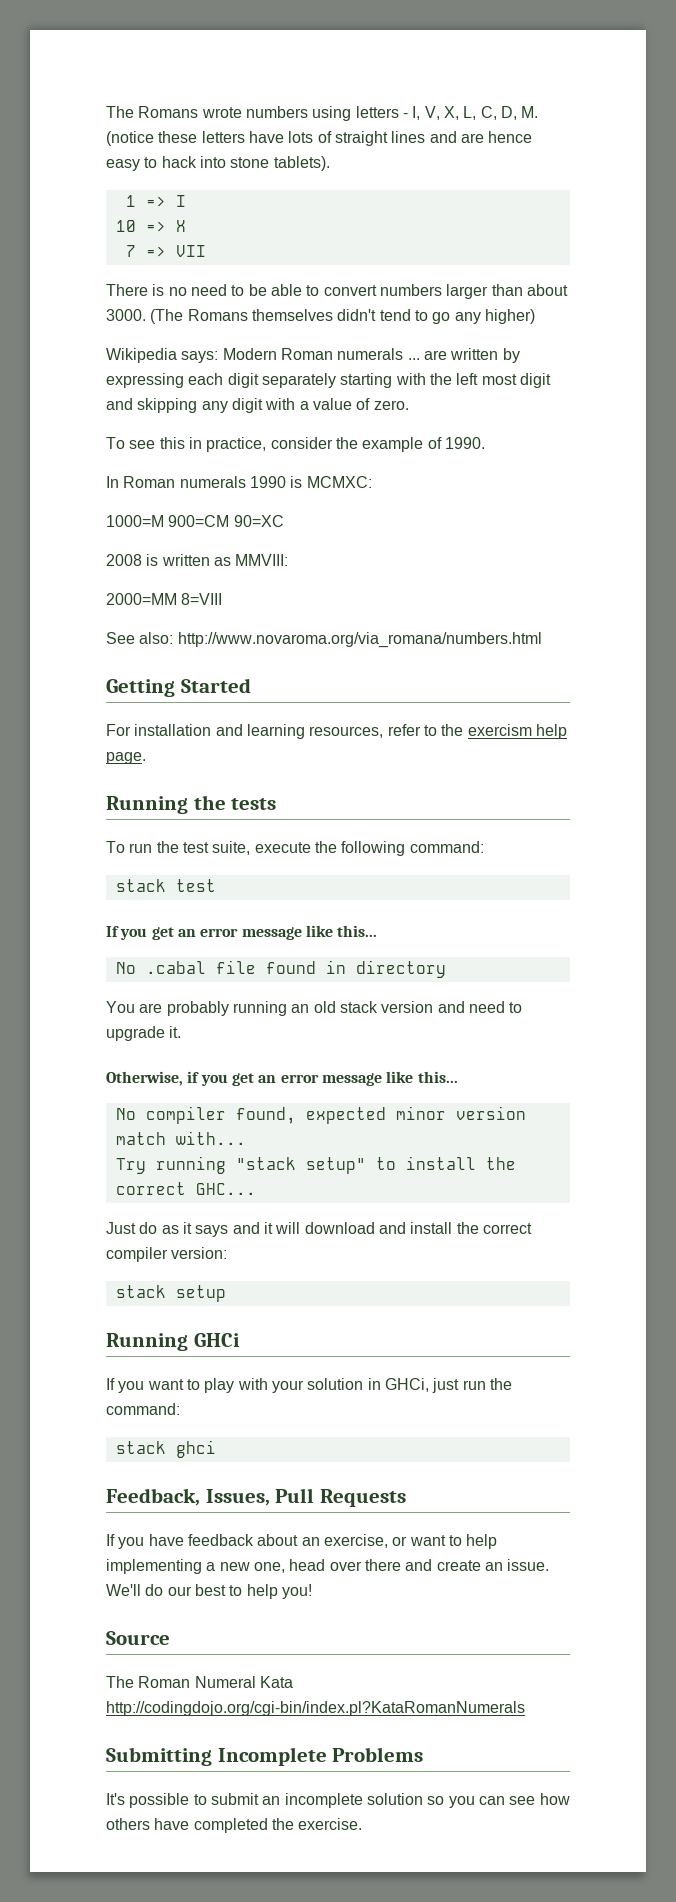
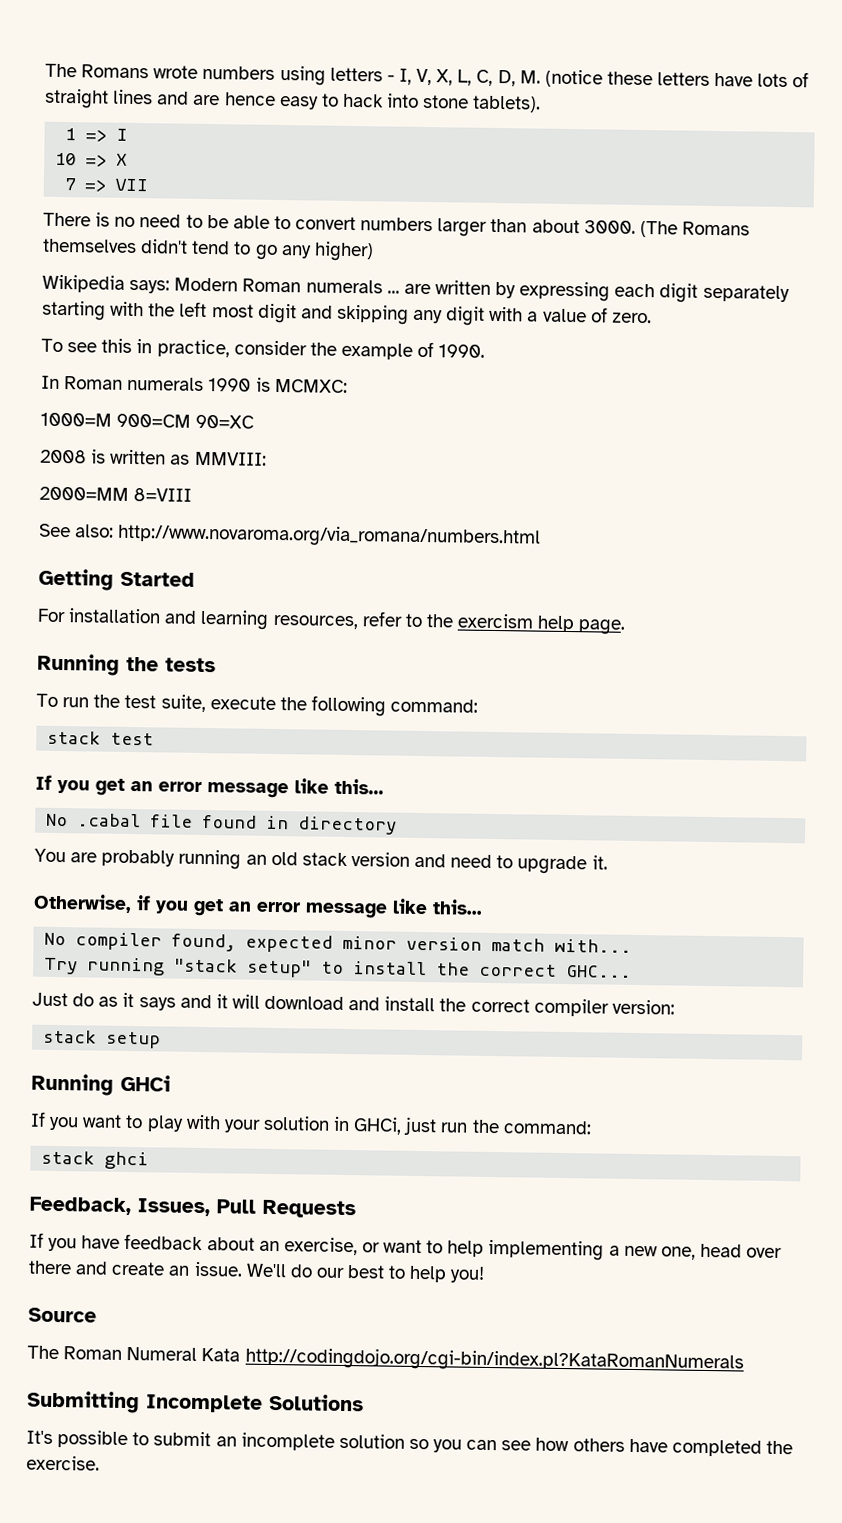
[332,1747,424,1762] Problems -> [269,1393,364,1412] Solutions

